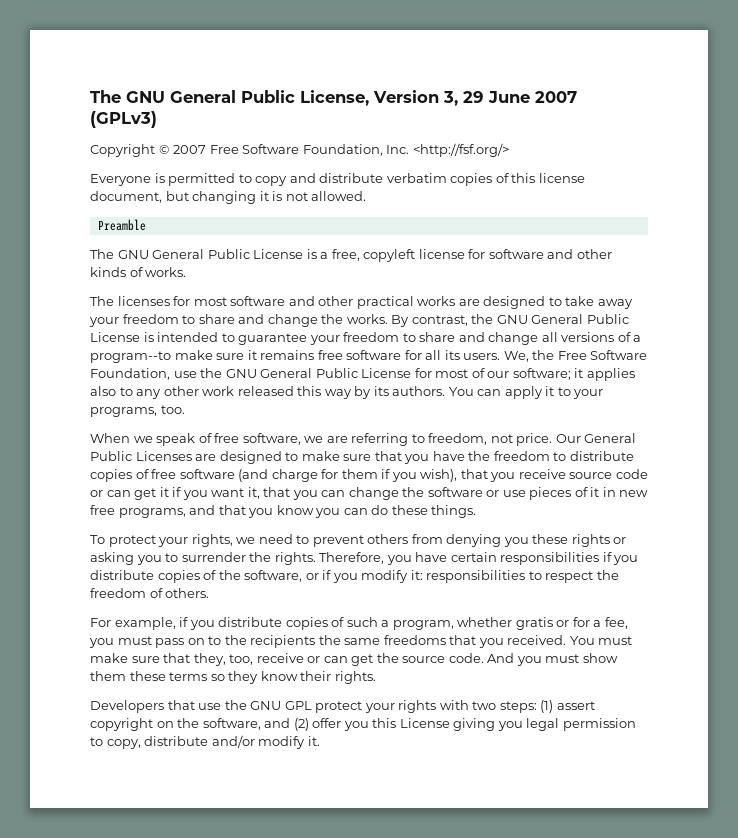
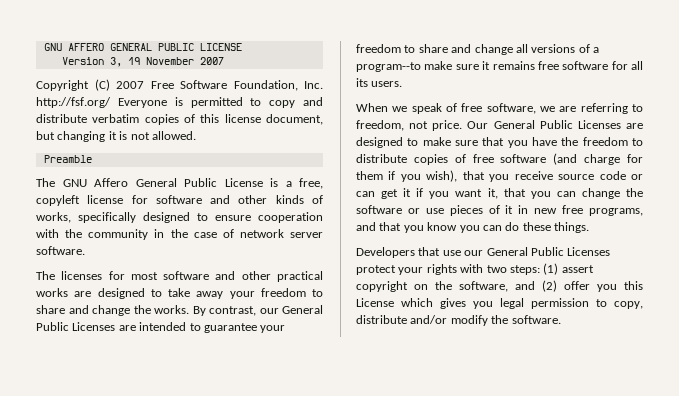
[90,90,577,106] [90,111,157,128] The GNU General Public License, Version 3, 29 June 2007 (GPLv3) -> [43,43,242,51] [61,57,224,67] GNU AFFERO GENERAL PUBLIC LICENSE // Version 3, 19 November 2007
[158,145,170,154] © -> [94,79,110,91] (C)
[412,143,509,157] <http://fsf.org/> // -> [36,97,111,108] http://fsf.org/
(149, 254) none -> [94,178,128,187] Affero
[145,267,187,277] works. -> [36,212,323,223] [36,229,323,240] [36,246,85,255] works, specifically designed to ensure cooperation with the community in the case of network server software.
[471,314,629,324] [90,332,154,342] the GNU General Public License is -> [259,305,323,314] [36,322,136,331] our General Public Licenses are
[503,350,648,362] [90,368,635,381] [90,386,604,399] [90,405,185,417] We, the Free Software Foundation, use the GNU General Public License for most of our software; it applies also to any other work released this way by its authors. You can apply it to your programs, too. -> (403, 84) none
[90,534,627,547] [90,552,639,565] [90,570,619,583] [90,588,210,598] [90,617,628,630] [89,635,633,648] [90,653,618,666] [90,671,376,684] // To protect your rights, we need to prevent others from denying you these rights or asking you to surrender the rights. Therefore, you have certain responsibilities if you distribute copies of the software, or if you modify it: responsibilities to respect the freedom of others. // For example, if you distribute copies of such a program, whether gratis or for a fee, you must pass on to the recipients the same freedoms that you received. You must make sure that they, too, receive or can get the source code. And you must show them these terms so they know their rights. -> (589, 227) none
[224,700,312,710] the GNU GPL -> [464,247,611,256] our General Public Licenses
[453,718,496,731] giving -> [401,298,466,309] which gives
[307,736,320,746] it. -> [491,315,561,324] the software.

